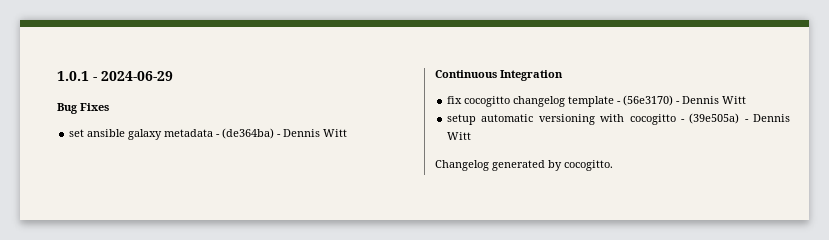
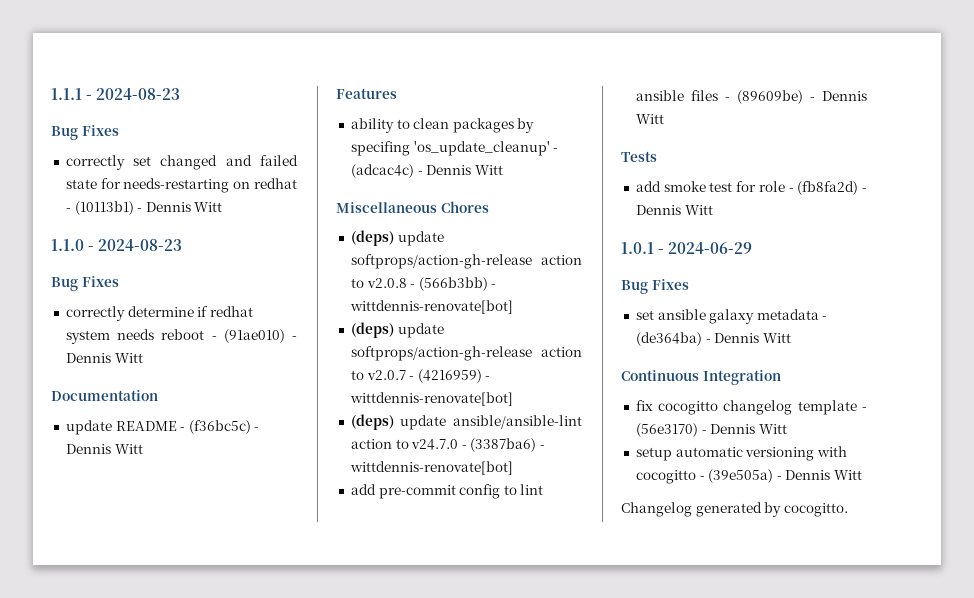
(57, 76) none -> [51,88,181,100] [51,125,119,140] [65,155,298,170] [65,178,297,193] [65,201,223,215] [51,239,183,251] [51,276,119,291] [65,306,253,321] [65,329,297,344] [65,353,143,363] [51,390,158,401] [65,420,260,435] [65,444,143,454] [336,88,397,99] [350,118,535,133] [350,141,559,156] [350,164,503,178] [336,201,489,213] [350,230,444,246] [350,254,582,269] [350,277,497,291] [349,300,513,314] [350,322,444,338] [350,346,582,361] [350,369,491,383] [349,392,513,406] [350,414,582,430] [350,438,546,452] [349,461,513,475] [350,484,544,499] [635,90,867,104] [635,114,664,124] [621,151,657,162] [635,181,867,195] [635,205,713,215] 1.1.1 - 2024-08-23 // Bug Fixes // correctly set changed and failed state for needs-restarting on redhat - (10113b1) - Dennis Witt // 1.1.0 - 2024-08-23 // Bug Fixes // correctly determine if redhat system needs reboot - (91ae010) - Dennis Witt // Documentation // update README - (f36bc5c) - Dennis Witt // Features // ability to clean packages by specifing 'os_update_cleanup' - (adcac4c) - Dennis Witt // Miscellaneous Chores // (deps) update softprops/action-gh-release action to v2.0.8 - (566b3bb) - wittdennis-renovate[bot] // (deps) update softprops/action-gh-release action to v2.0.7 - (4216959) - wittdennis-renovate[bot] // (deps) update ansible/ansible-lint action to v24.7.0 - (3387ba6) - wittdennis-renovate[bot] // add pre-commit config to lint ansible files - (89609be) - Dennis Witt // Tests // add smoke test for role - (fb8fa2d) - Dennis Witt //

